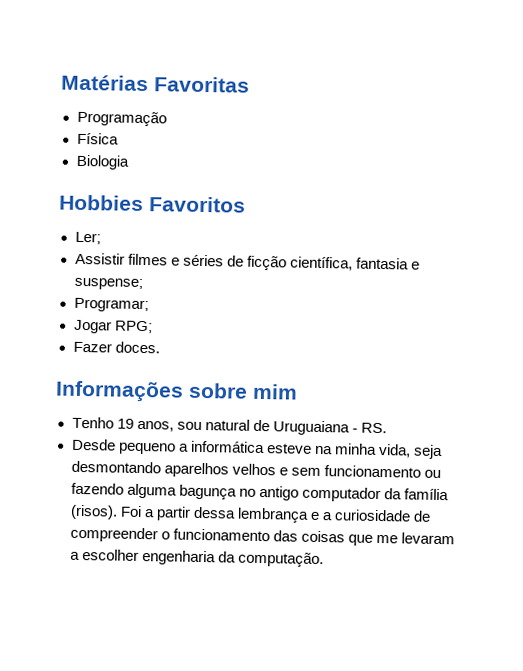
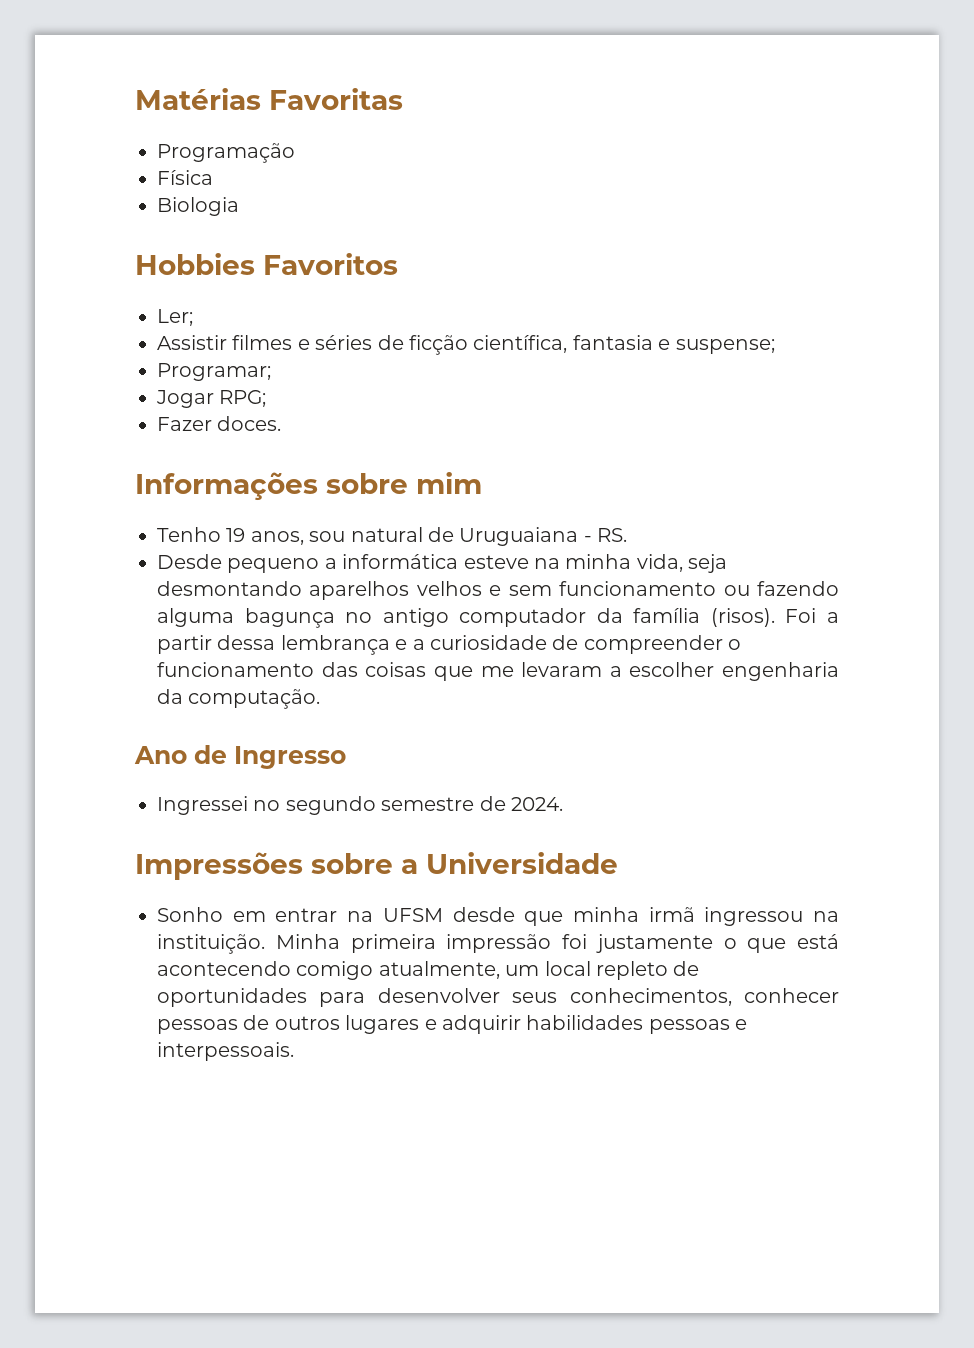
(324, 559) none -> [134,745,346,769] [157,796,563,815] [135,852,618,880] [157,907,839,926] [157,934,839,954] [157,961,700,980] [157,988,839,1007] [157,1015,748,1034] [157,1042,294,1061] // Ano de Ingresso // Ingressei no segundo semestre de 2024. // Impressões sobre a Universidade // Sonho em entrar na UFSM desde que minha irmã ingressou na instituição. Minha primeira impressão foi justamente o que está acontecendo comigo atualmente, um local repleto de oportunidades para desenvolver seus conhecimentos, conhecer pessoas de outros lugares e adquirir habilidades pessoas e interpessoais.

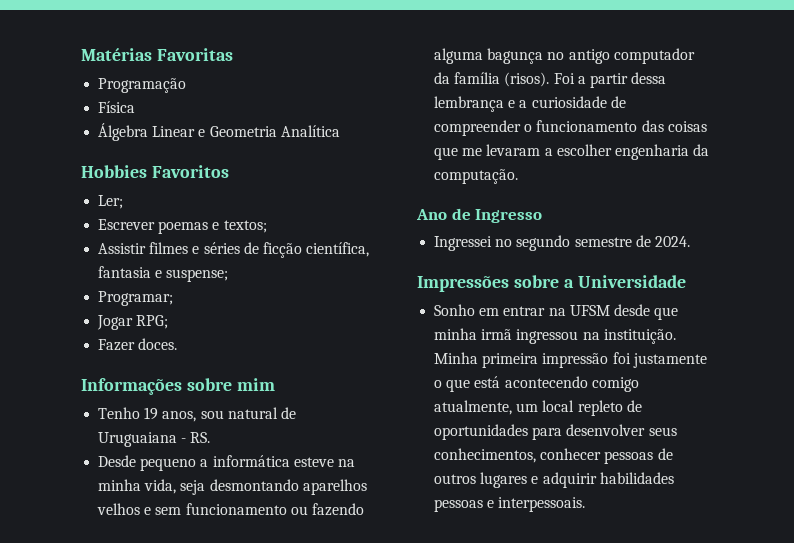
[157,197,239,216] Biologia -> [98,123,340,141] Álgebra Linear e Geometria Analítica
(193, 317) none -> [98,219,267,234] // Escrever poemas e textos;

